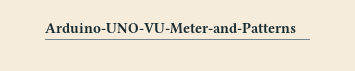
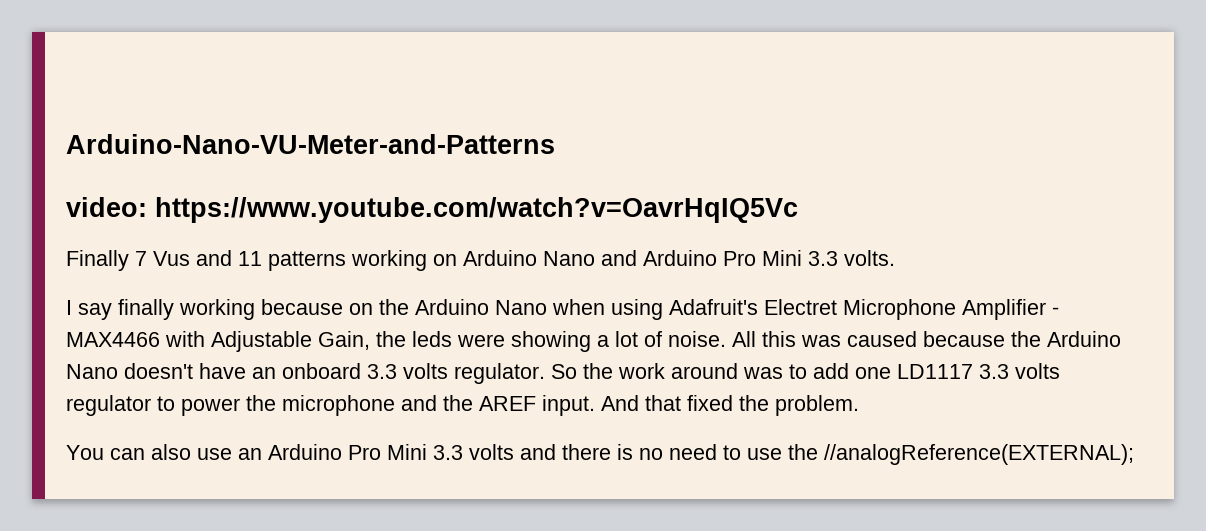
[45,22,296,34] Arduino-UNO-VU-Meter-and-Patterns -> [66,134,555,154] [66,197,798,223] [66,250,895,271] [66,299,1059,320] [66,331,1121,352] [66,363,1060,384] [66,395,859,416] [66,444,1134,465] Arduino-Nano-VU-Meter-and-Patterns // video: https://www.youtube.com/watch?v=OavrHqIQ5Vc // Finally 7 Vus and 11 patterns working on Arduino Nano and Arduino Pro Mini 3.3 volts. // I say finally working because on the Arduino Nano when using Adafruit's Electret Microphone Amplifier - MAX4466 with Adjustable Gain, the leds were showing a lot of noise. All this was caused because the Arduino Nano doesn't have an onboard 3.3 volts regulator. So the work around was to add one LD1117 3.3 volts regulator to power the microphone and the AREF input. And that fixed the problem. // You can also use an Arduino Pro Mini 3.3 volts and there is no need to use the //analogReference(EXTERNAL);

